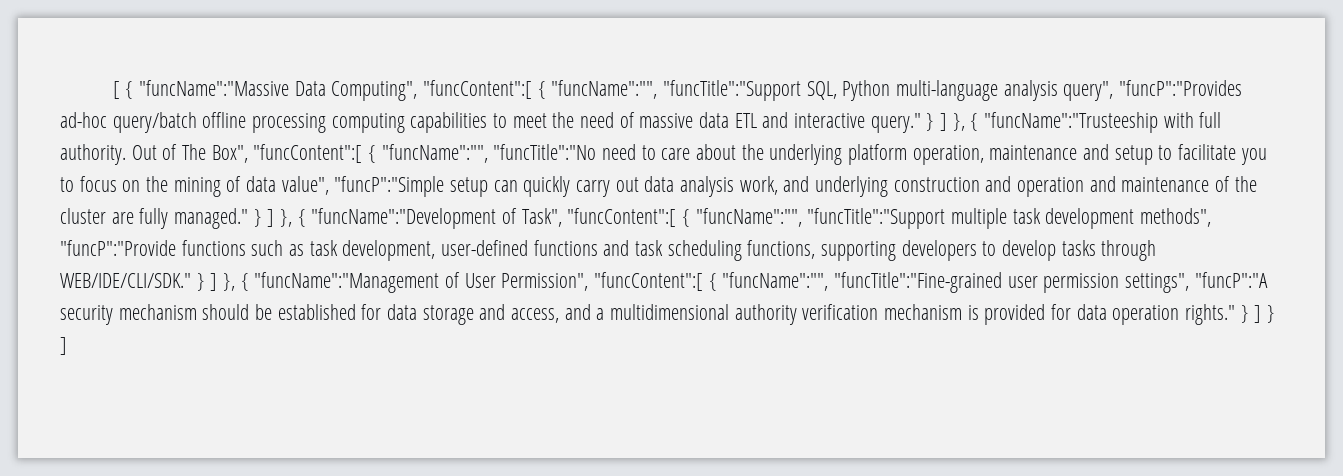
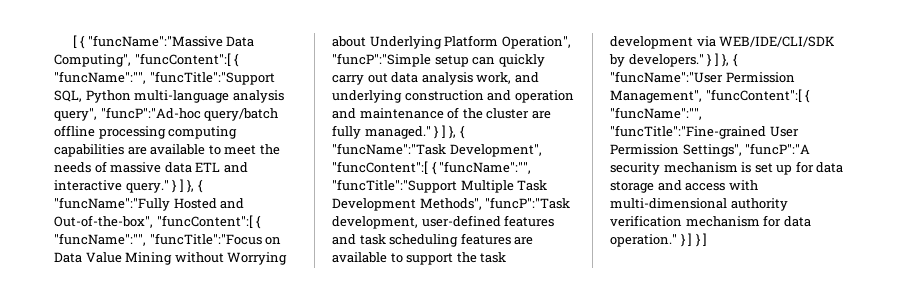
[1119,80,1243,96] [60,112,107,128] "funcP":"Provides ad-hoc -> [100,107,201,119] "funcP":"Ad-hoc
(488, 122) none -> [127,144,206,155] are available
[580,112,615,128] need -> [54,162,91,173] needs
[984,112,1222,133] [60,144,1267,165] [60,176,329,197] "funcName":"Trusteeship with full authority. Out of The Box", "funcContent":[ { "funcName":"", "funcTitle":"No need to care about the underlying platform operation, maintenance and setup to facilitate you to focus on the mining of data value", -> [54,197,245,211] [54,215,262,229] [54,233,282,246] [54,252,288,265] [332,35,571,49] "funcName":"Fully Hosted and Out-of-the-box", "funcContent":[ { "funcName":"", "funcTitle":"Focus on Data Value Mining without Worrying about Underlying Platform Operation",
[311,208,1212,229] [60,240,338,256] "funcName":"Development of Task", "funcContent":[ { "funcName":"", "funcTitle":"Support multiple task development methods", "funcP":"Provide functions such as task -> [332,143,542,157] [332,161,532,175] [332,179,548,193] [332,197,571,211] "funcName":"Task Development", "funcContent":[ { "funcName":"", "funcTitle":"Support Multiple Task Development Methods", "funcP":"Task
[533,240,598,256] functions -> [504,215,555,227] features
[747,240,1157,261] [60,272,1268,293] [60,304,1236,325] functions, supporting developers to develop tasks through WEB/IDE/CLI/SDK." } ] }, { "funcName":"Management of User Permission", "funcContent":[ { "funcName":"", "funcTitle":"Fine-grained user permission settings", "funcP":"A security mechanism should be established for data storage and access, and a multidimensional authority verification mechanism is provided for data operation rights." -> [460,233,534,245] [332,252,507,265] [610,36,836,49] [609,53,738,67] [610,71,795,83] [610,89,811,103] [610,107,702,120] [610,125,799,139] [610,143,811,157] [610,161,844,175] [610,180,758,193] [610,198,788,211] [610,215,811,227] [610,234,677,247] features are available to support the task development via WEB/IDE/CLI/SDK by developers." } ] }, { "funcName":"User Permission Management", "funcContent":[ { "funcName":"", "funcTitle":"Fine-grained User Permission Settings", "funcP":"A security mechanism is set up for data storage and access with multi-dimensional authority verification mechanism for data operation."

